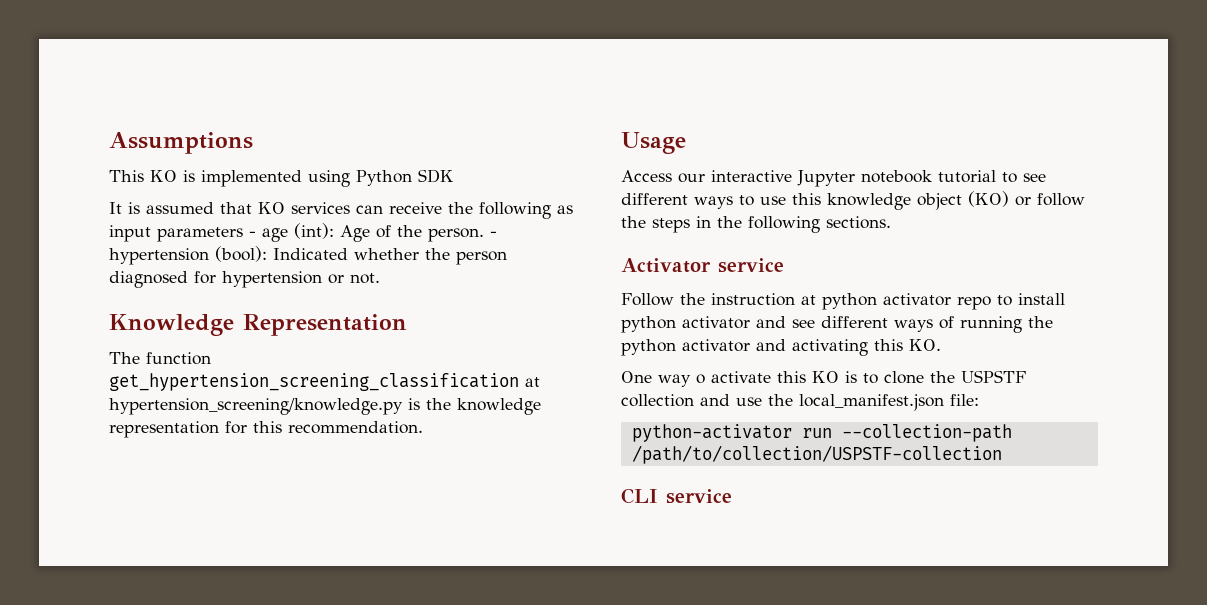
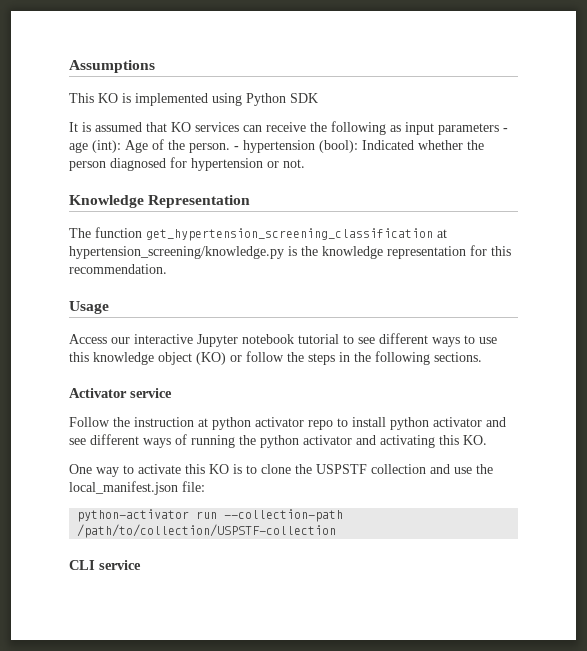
[696,374,705,384] o -> [123,465,134,474] to

